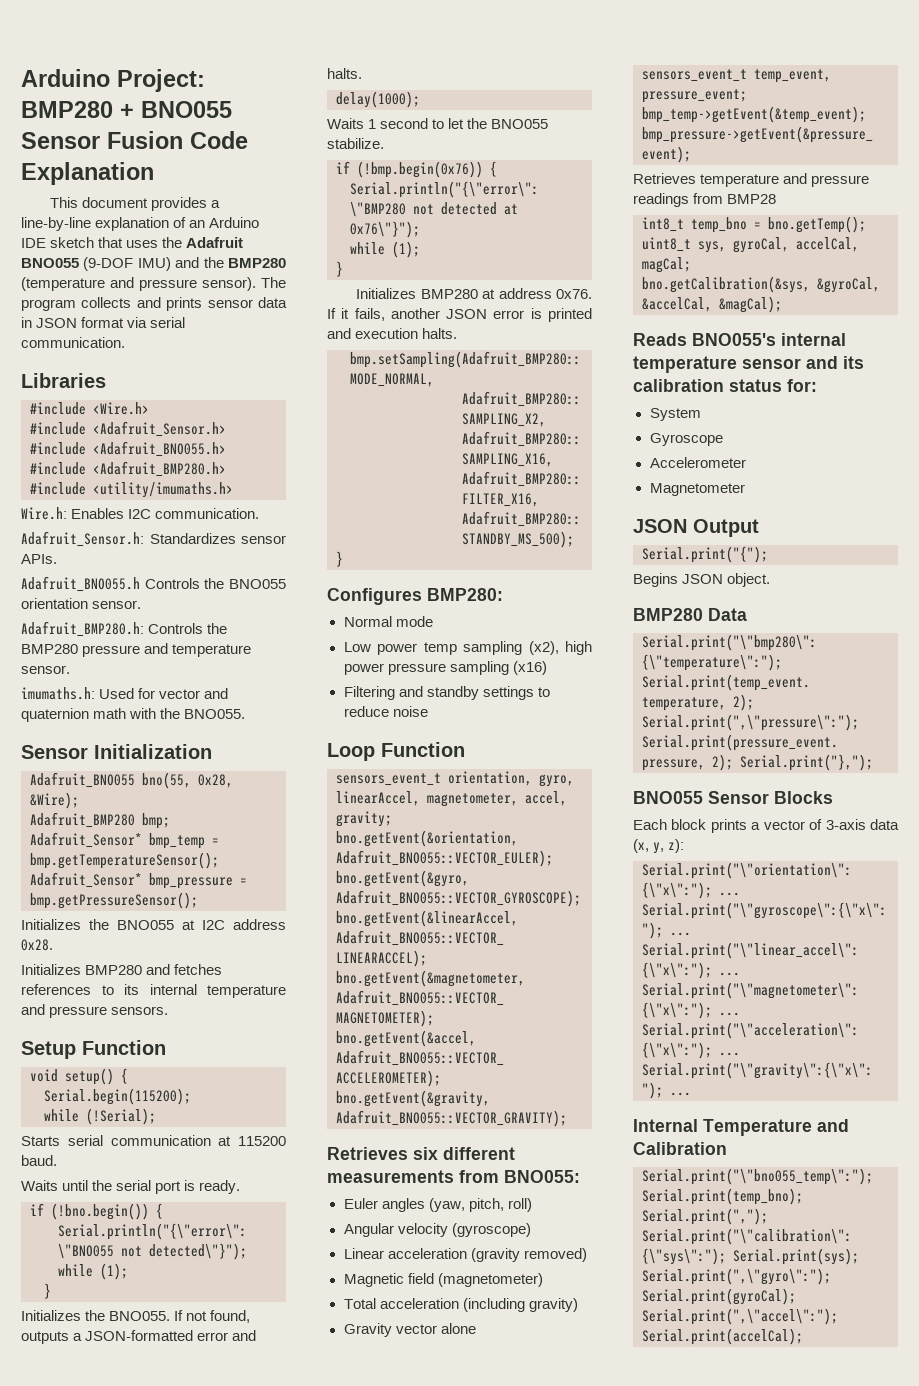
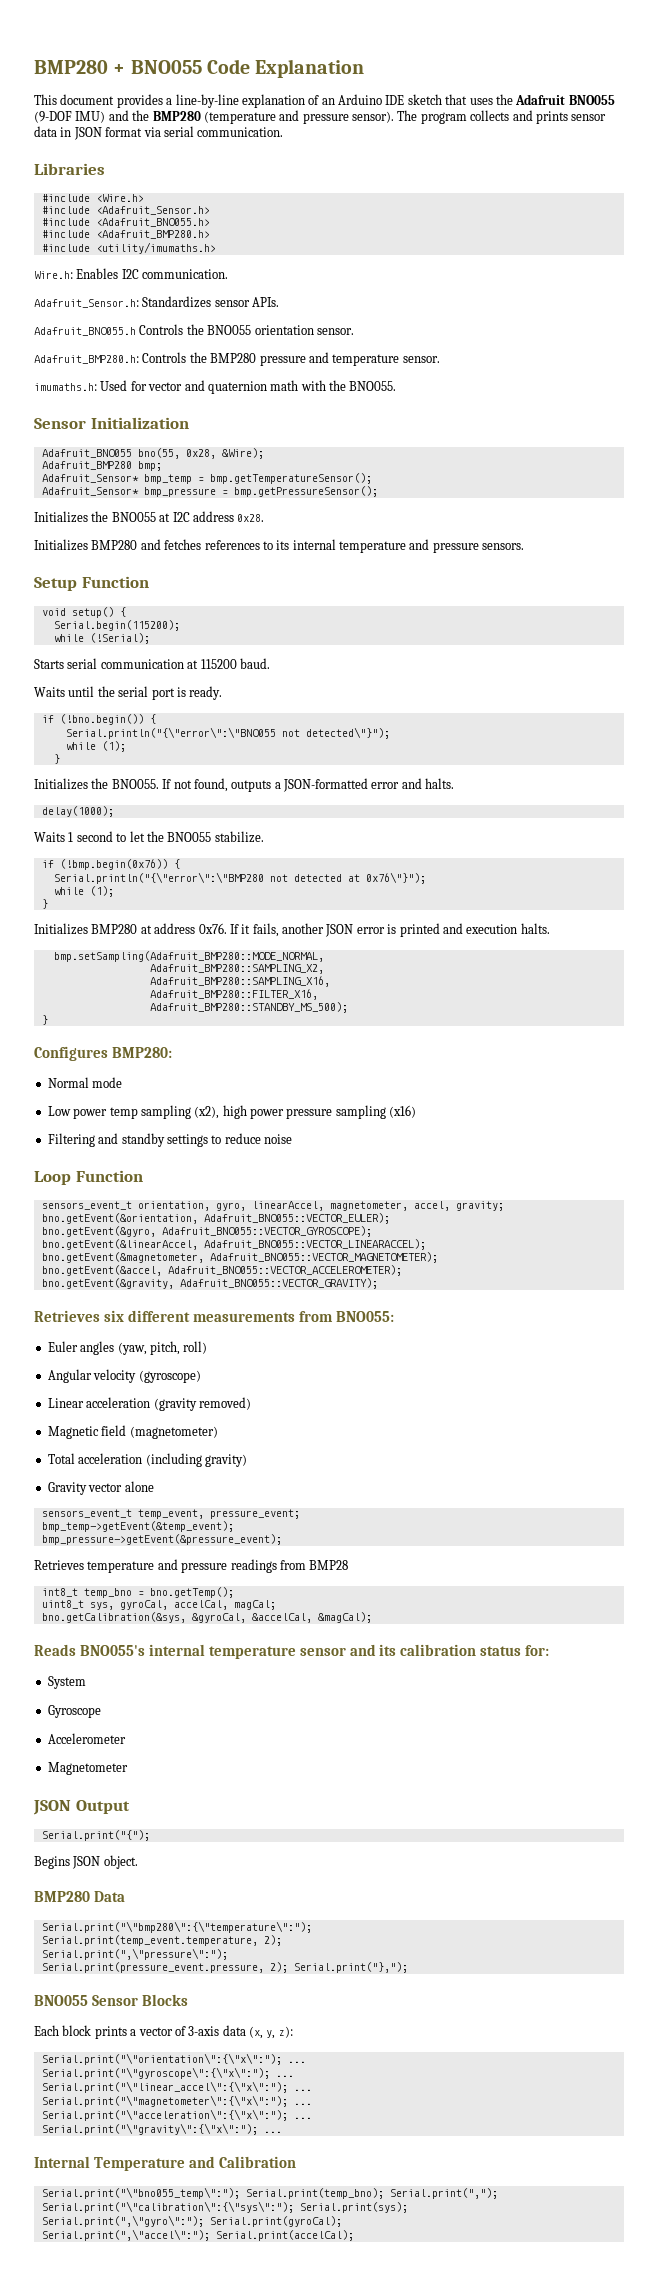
[21,69,205,92] Arduino Project: -> (34, 67) none
[21,131,183,149] Sensor Fusion -> (202, 67) none

